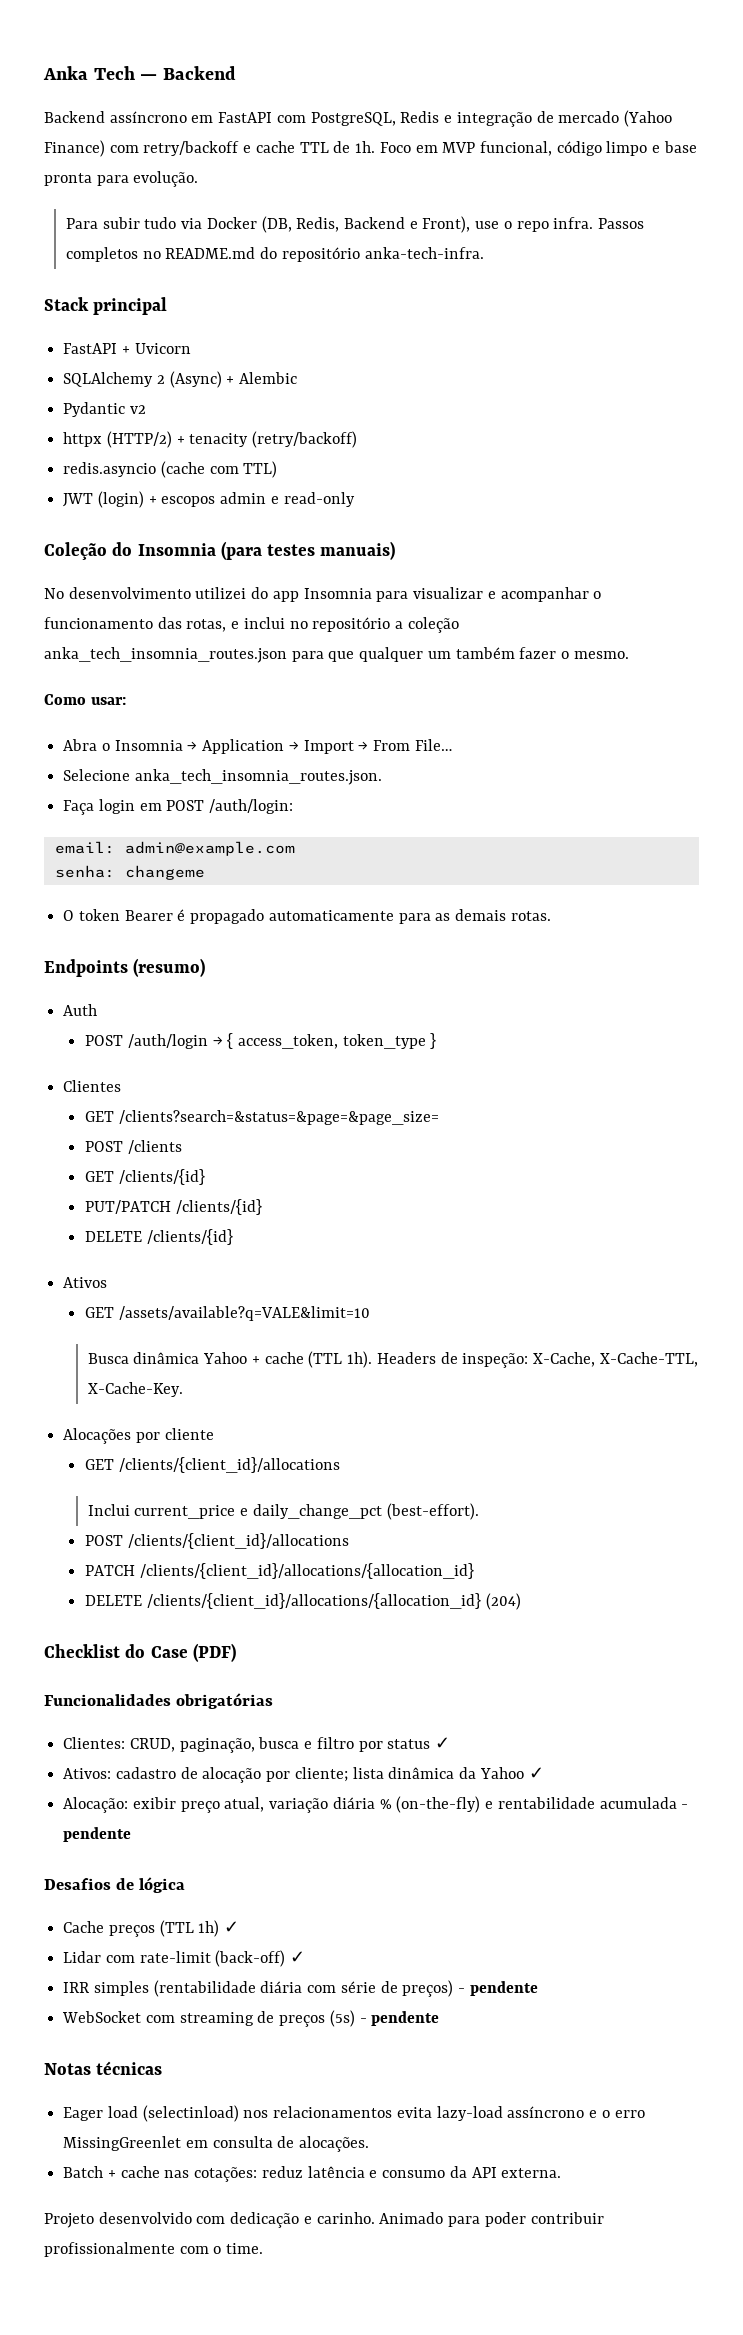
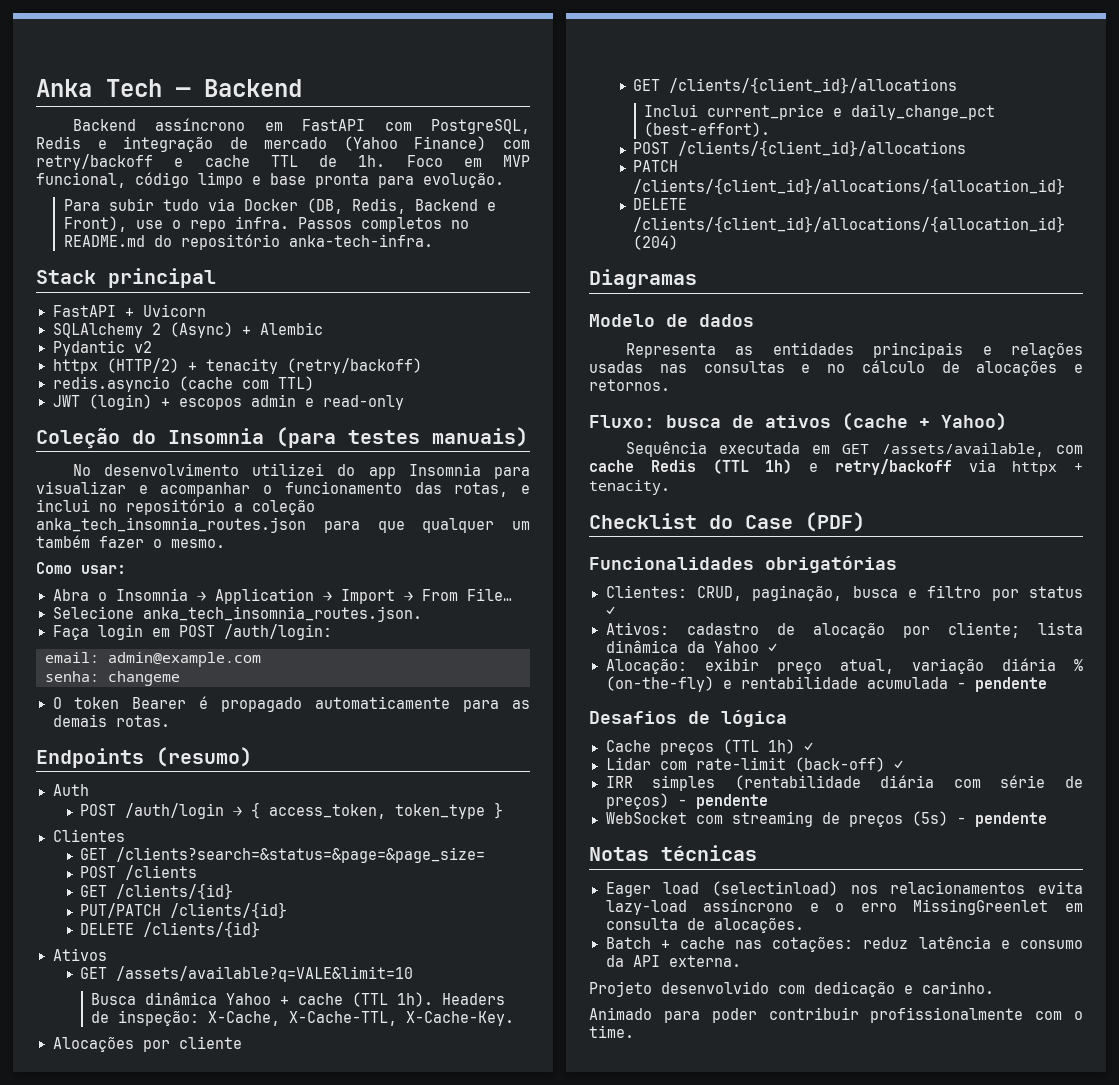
(521, 1601) none -> [589,269,697,289] [589,314,754,327] [625,342,1083,358] [589,360,1083,376] [589,379,670,391] [589,412,1007,431] [625,441,1083,457] [589,459,1083,476] [589,480,670,495] // Diagramas // Modelo de dados // Representa as entidades principais e relações usadas nas consultas e no cálculo de alocações e retornos. // Fluxo: busca de ativos (cache + Yahoo) // Sequência executada em GET /assets/available, com cache Redis (TTL 1h) e retry/backoff via httpx + tenacity.
(375, 2218) none -> (994, 987) //

